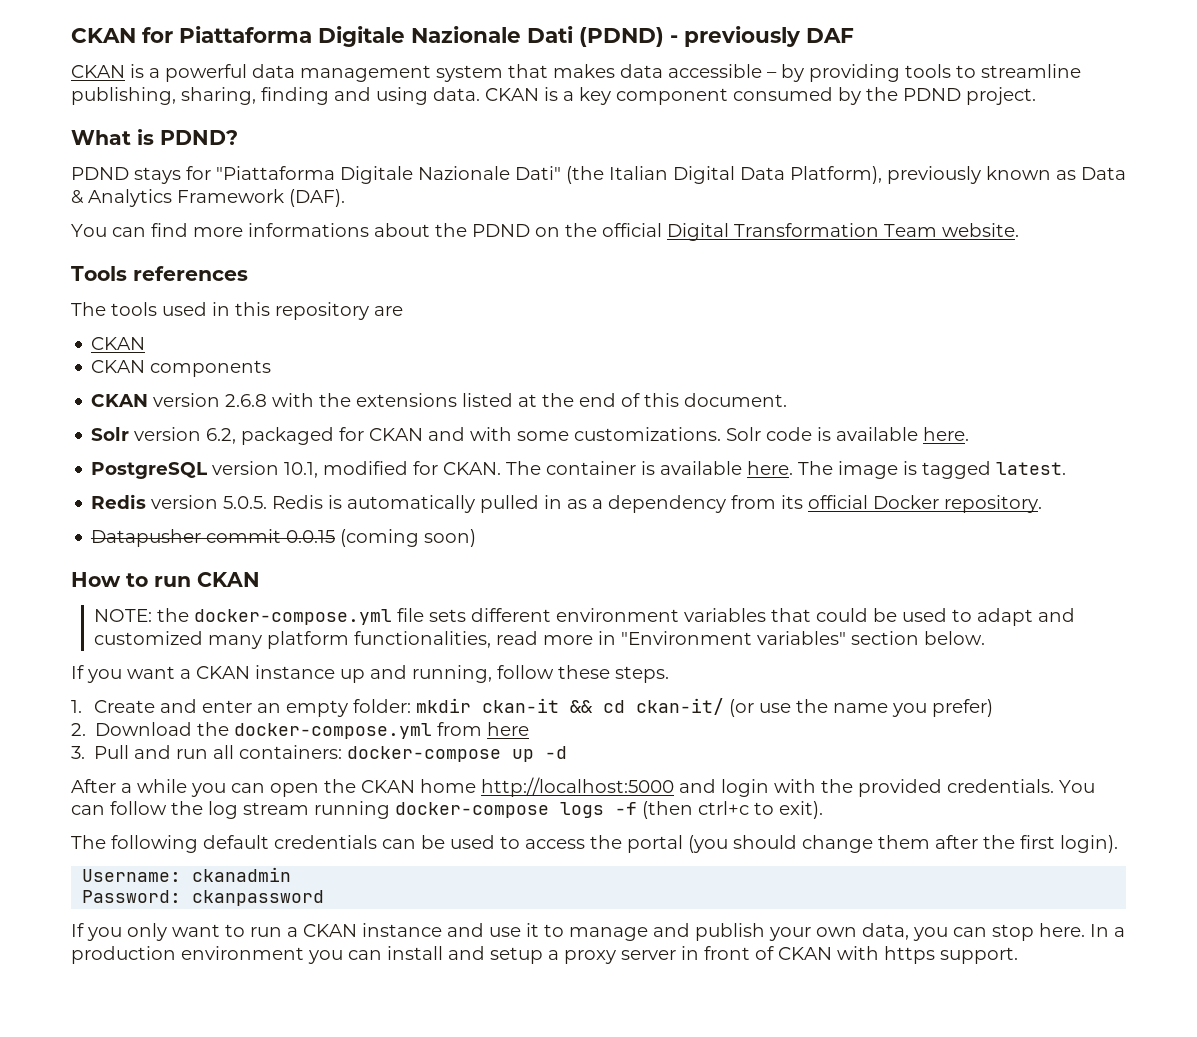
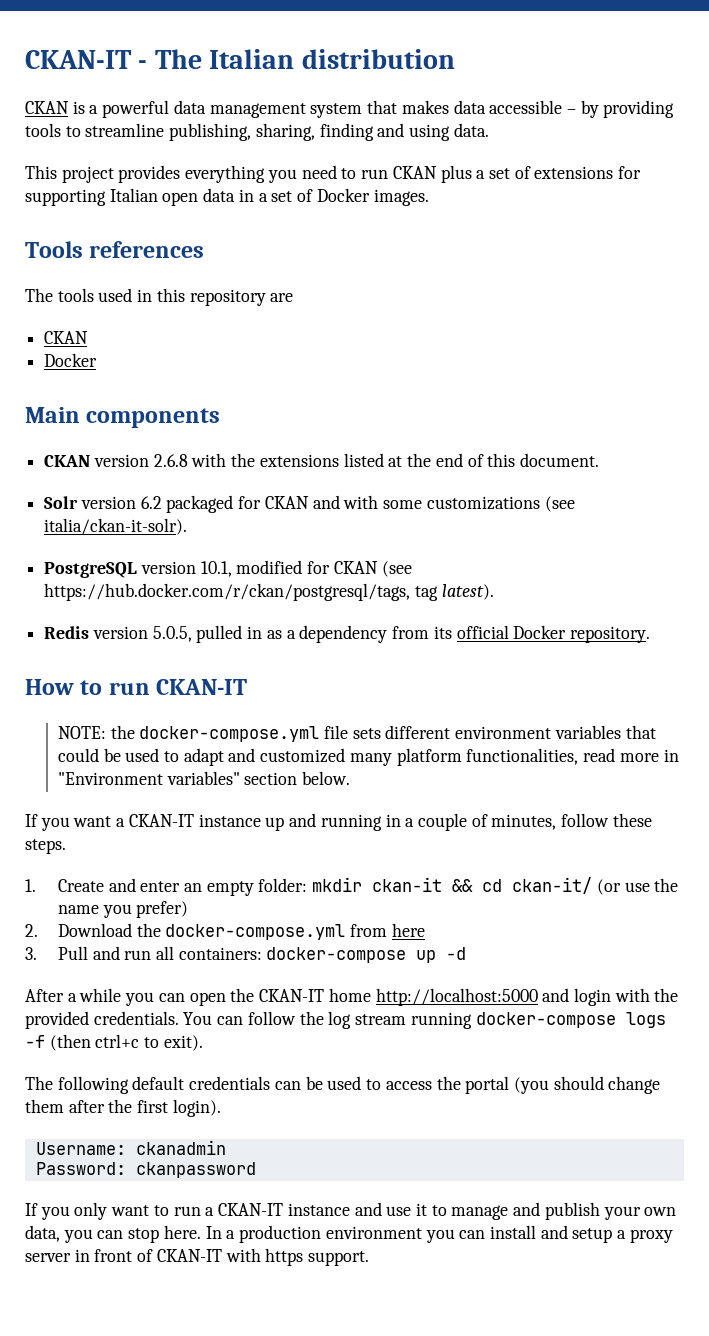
[71,26,854,47] CKAN for Piattaforma Digitale Nazionale Dati (PDND) - previously DAF -> [25,49,455,69] CKAN-IT - The Italian distribution
[485,87,1036,105] [71,129,238,145] [71,166,1126,184] [71,189,345,207] [71,223,1019,241] CKAN is a key component consumed by the PDND project. // What is PDND? // PDND stays for "Piattaforma Digitale Nazionale Dati" (the Italian Digital Data Platform), previously known as Data & Analytics Framework (DAF). // You can find more informations about the PDND on the official Digital Transformation Team website. -> [25,165,642,183] [25,188,429,206] // This project provides everything you need to run CKAN plus a set of extensions for supporting Italian open data in a set of Docker images.
[91,360,146,373] CKAN -> [44,353,98,367] [25,407,80,423] Docker // Main
[206,428,237,444] 6.2, -> [140,496,162,509] 6.2
[574,427,970,441] customizations. Solr code is available here. -> [426,496,575,512] [44,518,188,535] customizations (see italia/ckan-it-solr).
[443,461,1067,479] [91,494,476,513] CKAN. The container is available here. The image is tagged latest. // Redis version 5.0.5. Redis is automatically -> [333,561,412,577] [44,583,494,601] [44,626,192,642] CKAN (see https://hub.docker.com/r/ckan/postgresql/tags, tag latest). // Redis version 5.0.5,
[91,529,477,547] // Datapusher commit 0.0.15 (coming soon) -> (650, 634) none
[197,572,260,587] CKAN -> [156,679,248,695] CKAN-IT
[196,666,250,679] CKAN -> [128,814,194,827] CKAN-IT
[412,665,492,683] running, -> [320,813,557,831] running in a couple of minutes,
[361,780,415,793] CKAN -> [259,989,325,1002] CKAN-IT
[303,924,357,937] CKAN -> [218,1203,284,1216] CKAN-IT
[778,947,832,960] CKAN -> [156,1249,222,1262] CKAN-IT

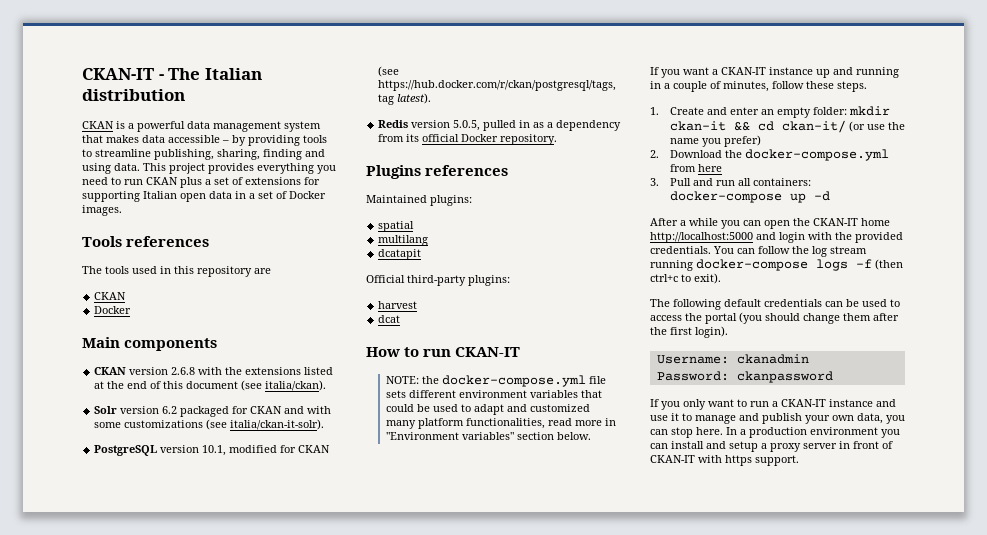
(489, 130) // -> (140, 167) none
[519,453,599,467] document. -> [186,380,327,391] document (see italia/ckan).
(650, 634) none -> [366,165,509,179] [366,195,472,206] [378,221,415,232] [378,235,429,246] [378,249,422,260] [366,275,510,286] [378,301,418,309] [378,315,401,323] // Plugins references // Maintained plugins: // spatial // multilang // dcatapit // Official third-party plugins: // harvest // dcat

